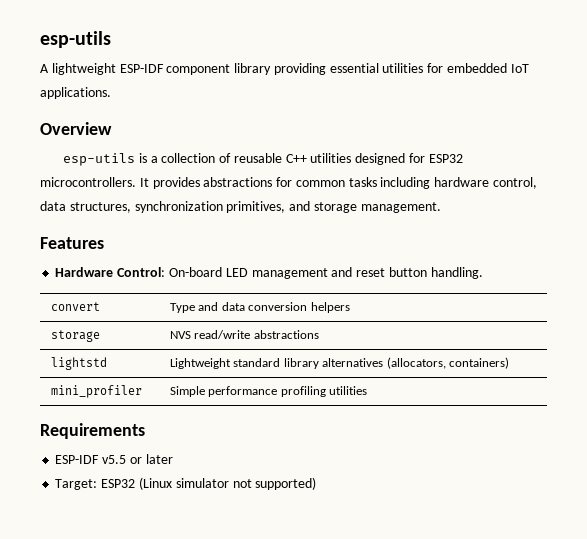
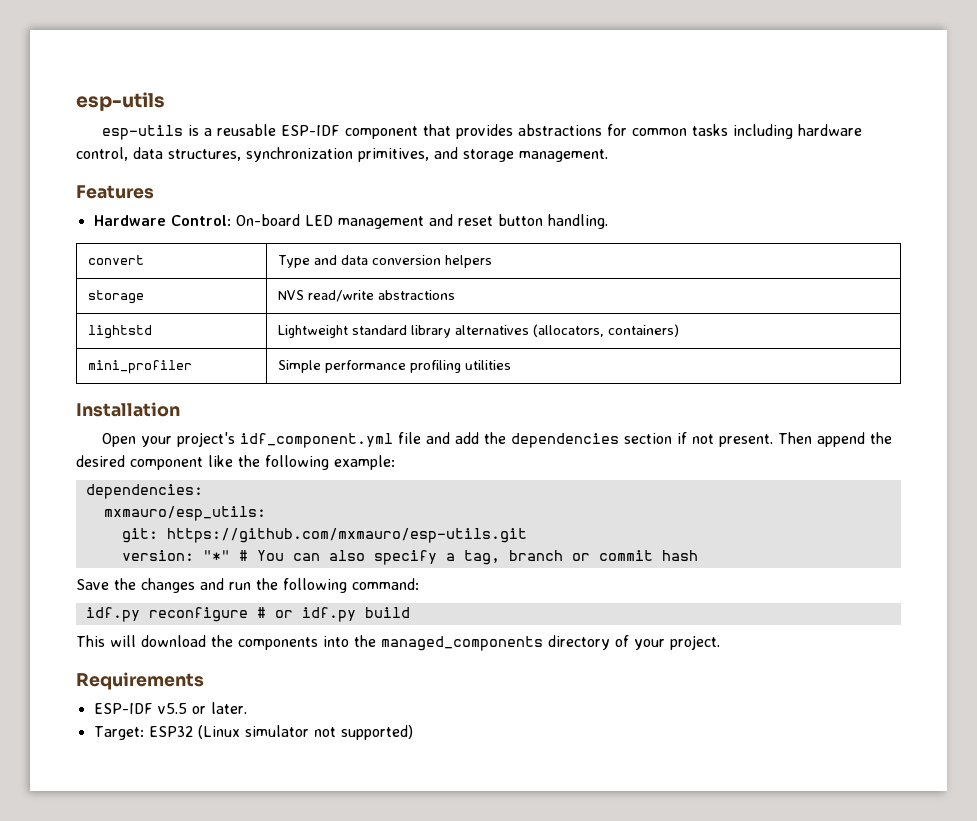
[40,63,529,75] [40,87,111,99] [40,122,112,135] [62,153,463,166] [40,177,149,187] A lightweight ESP-IDF component library providing essential utilities for embedded IoT applications. // Overview // esp-utils is a collection of reusable C++ utilities designed for ESP32 microcontrollers. It -> [102,124,452,140] esp-utils is a reusable ESP-IDF component that
(368, 390) none -> [76,402,180,417] [102,432,893,448] [76,455,395,470] [85,484,203,499] [103,506,266,521] [121,528,527,543] [121,550,698,565] [76,578,419,593] [85,607,410,622] [76,635,720,651] // Installation // Open your project's idf_component.yml file and add the dependencies section if not present. Then append the desired component like the following example: // dependencies: // mxmauro/esp_utils: // git: https://github.com/mxmauro/esp-utils.git // version: "*" # You can also specify a tag, branch or commit hash // Save the changes and run the following command: // idf.py reconfigure # or idf.py build // This will download the components into the managed_components directory of your project.
[145,454,173,464] later -> [210,702,247,714] later.

